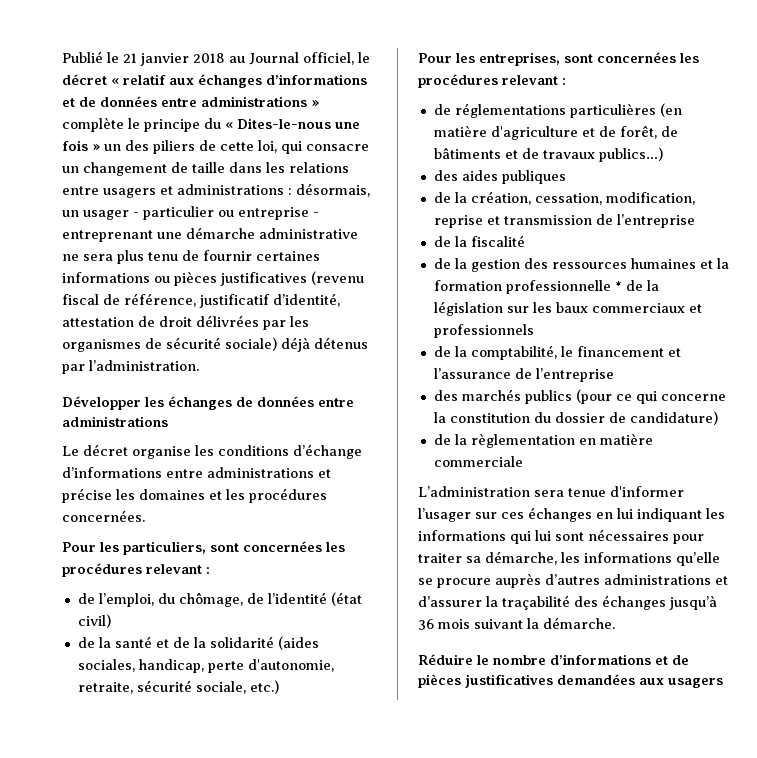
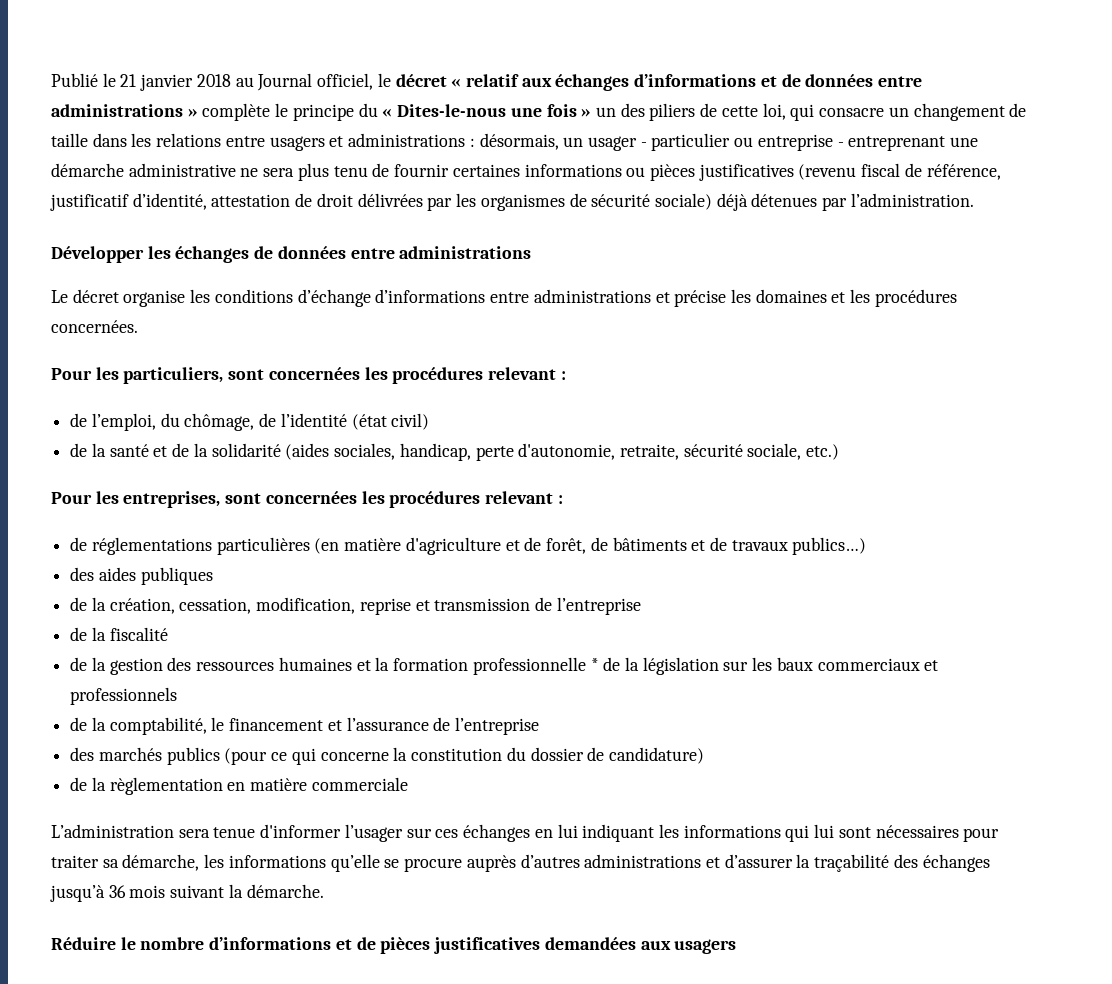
[314,337,368,349] détenus -> [751,193,818,207] détenues

